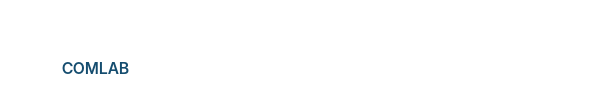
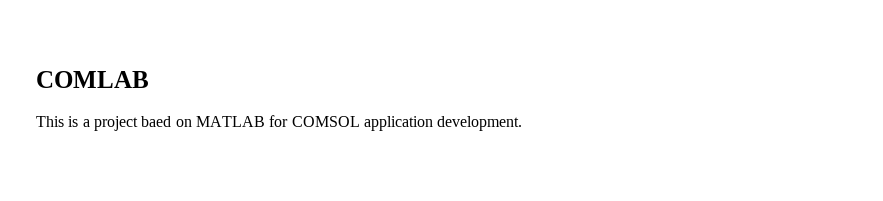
(129, 68) none -> [36,115,523,131] // This is a project baed on MATLAB for COMSOL application development.

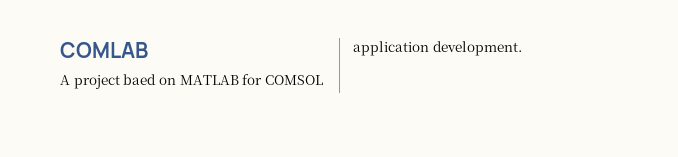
[36,116,90,127] This is a -> [60,75,70,85] A

